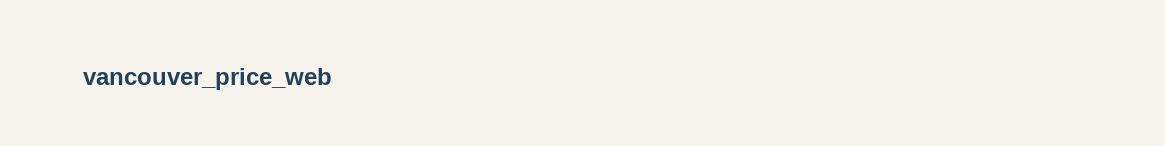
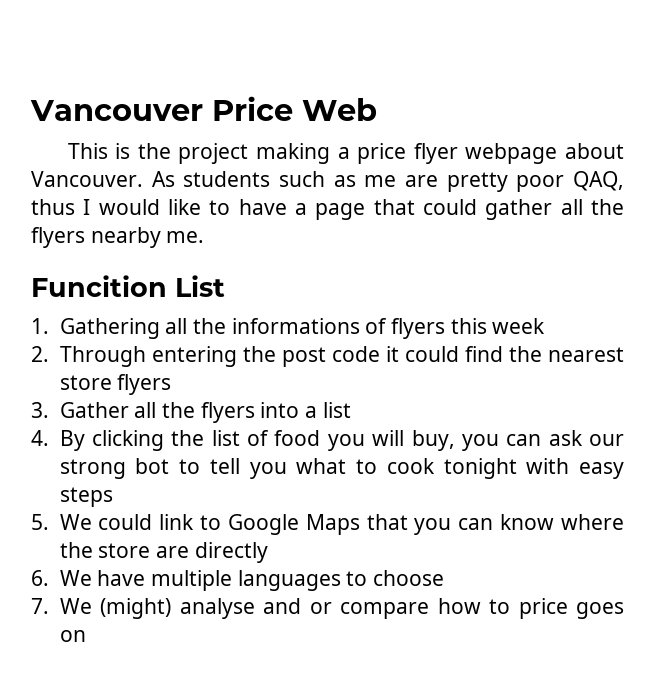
[83,68,332,90] vancouver_price_web -> [30,96,377,121] [67,143,624,164] [31,171,625,192] [31,199,624,220] [31,227,205,248] [31,275,225,297] [31,318,546,339] [31,346,624,367] [59,374,172,395] [31,402,351,423] [31,430,624,451] [59,458,624,479] [59,487,113,507] [31,514,625,535] [59,542,268,563] [31,570,444,591] [31,598,624,619] [59,630,86,642] Vancouver Price Web // This is the project making a price flyer webpage about Vancouver. As students such as me are pretty poor QAQ, thus I would like to have a page that could gather all the flyers nearby me. // Funcition List // 1. Gathering all the informations of flyers this week // 2. Through entering the post code it could find the nearest store flyers // 3. Gather all the flyers into a list // 4. By clicking the list of food you will buy, you can ask our strong bot to tell you what to cook tonight with easy steps // 5. We could link to Google Maps that you can know where the store are directly // 6. We have multiple languages to choose // 7. We (might) analyse and or compare how to price goes on

